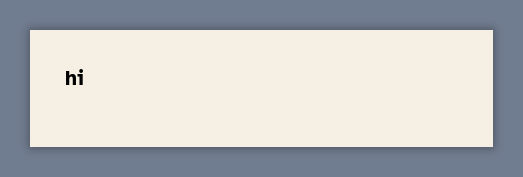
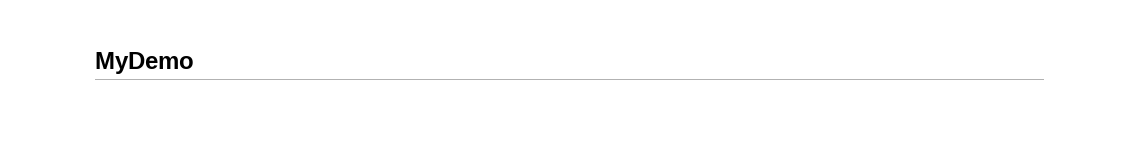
[65,69,84,85] hi -> [95,52,194,74] MyDemo

